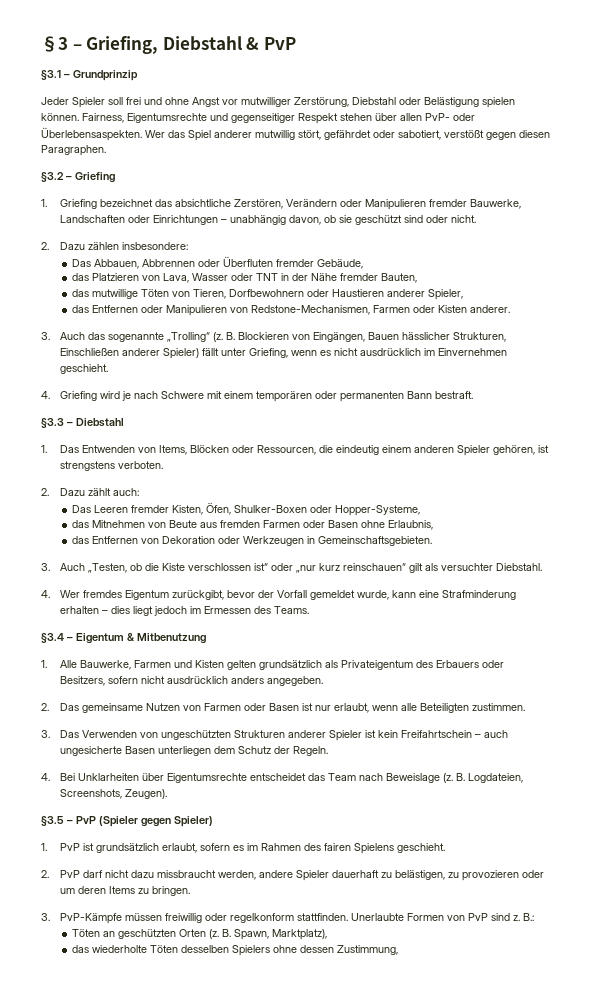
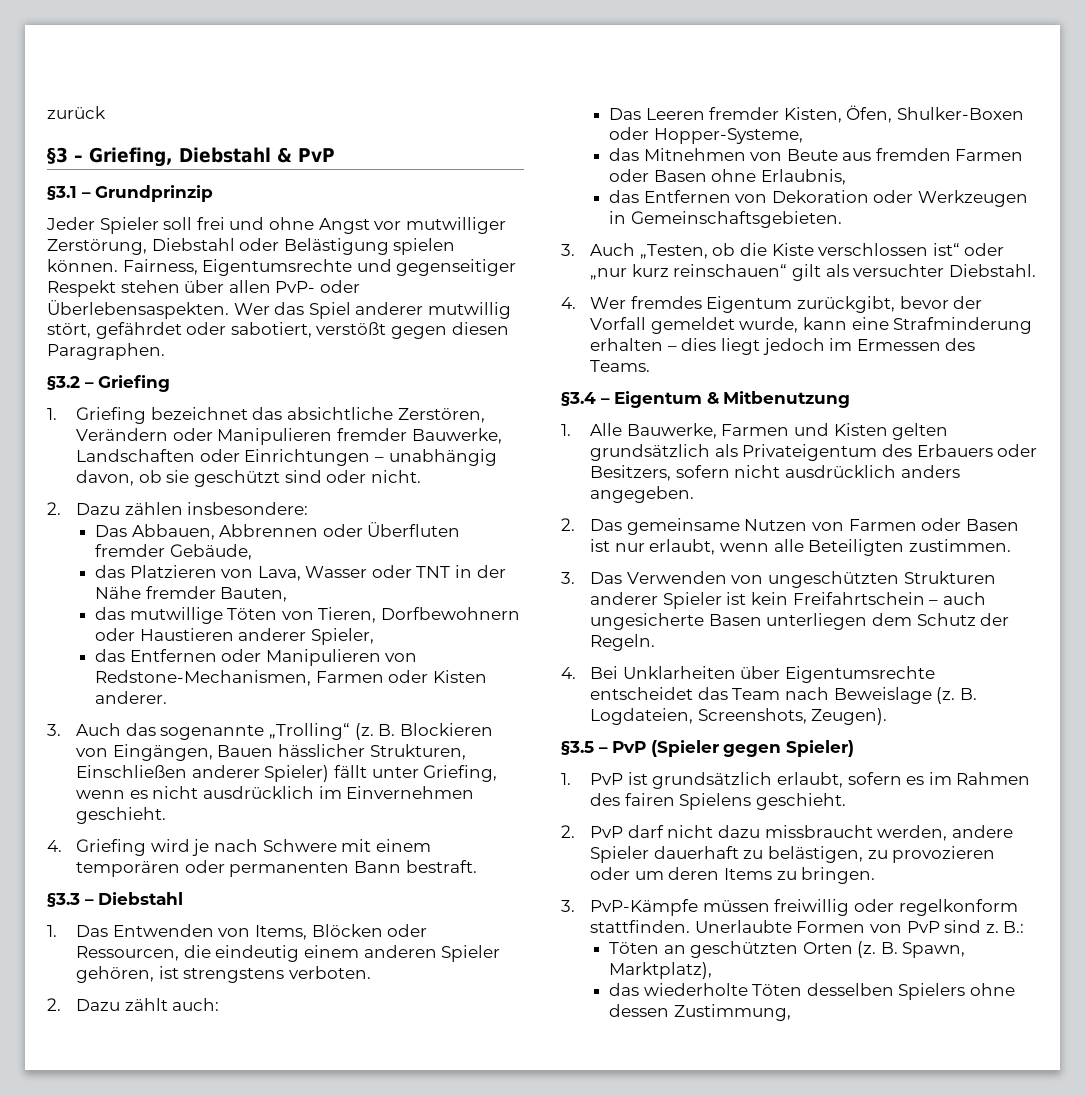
(41, 44) none -> [47,106,106,119] zurück //

